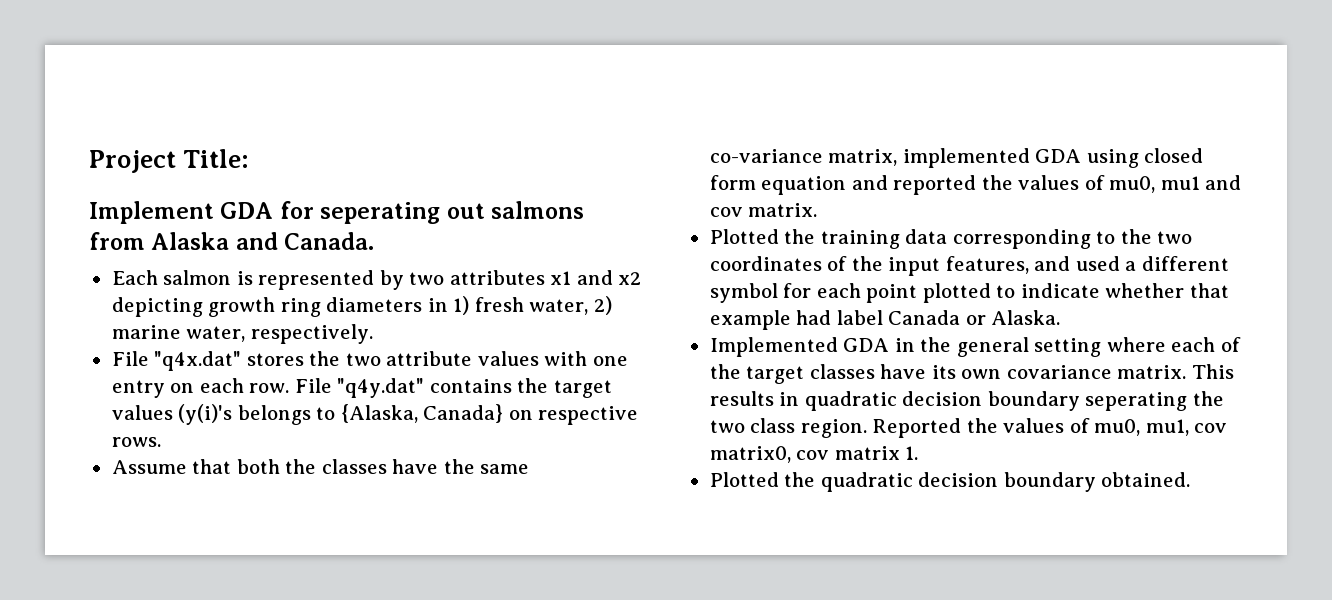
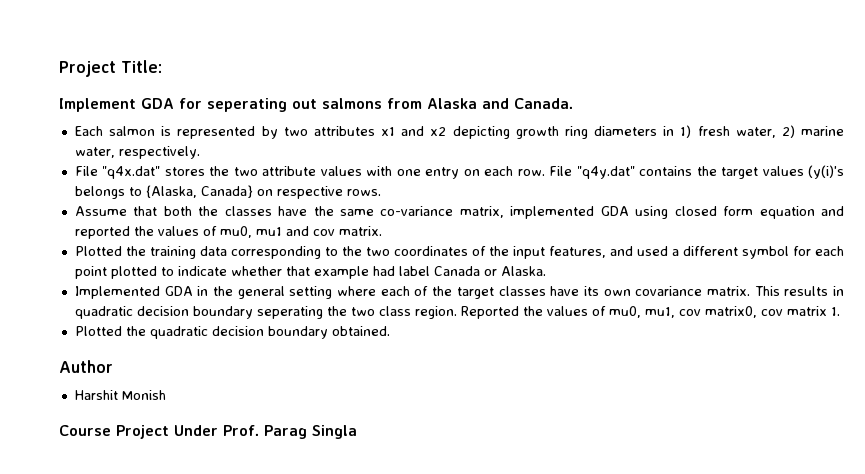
(1191, 479) none -> [59,360,113,373] [74,390,166,400] [59,425,357,439] // Author // Harshit Monish // Course Project Under Prof. Parag Singla

